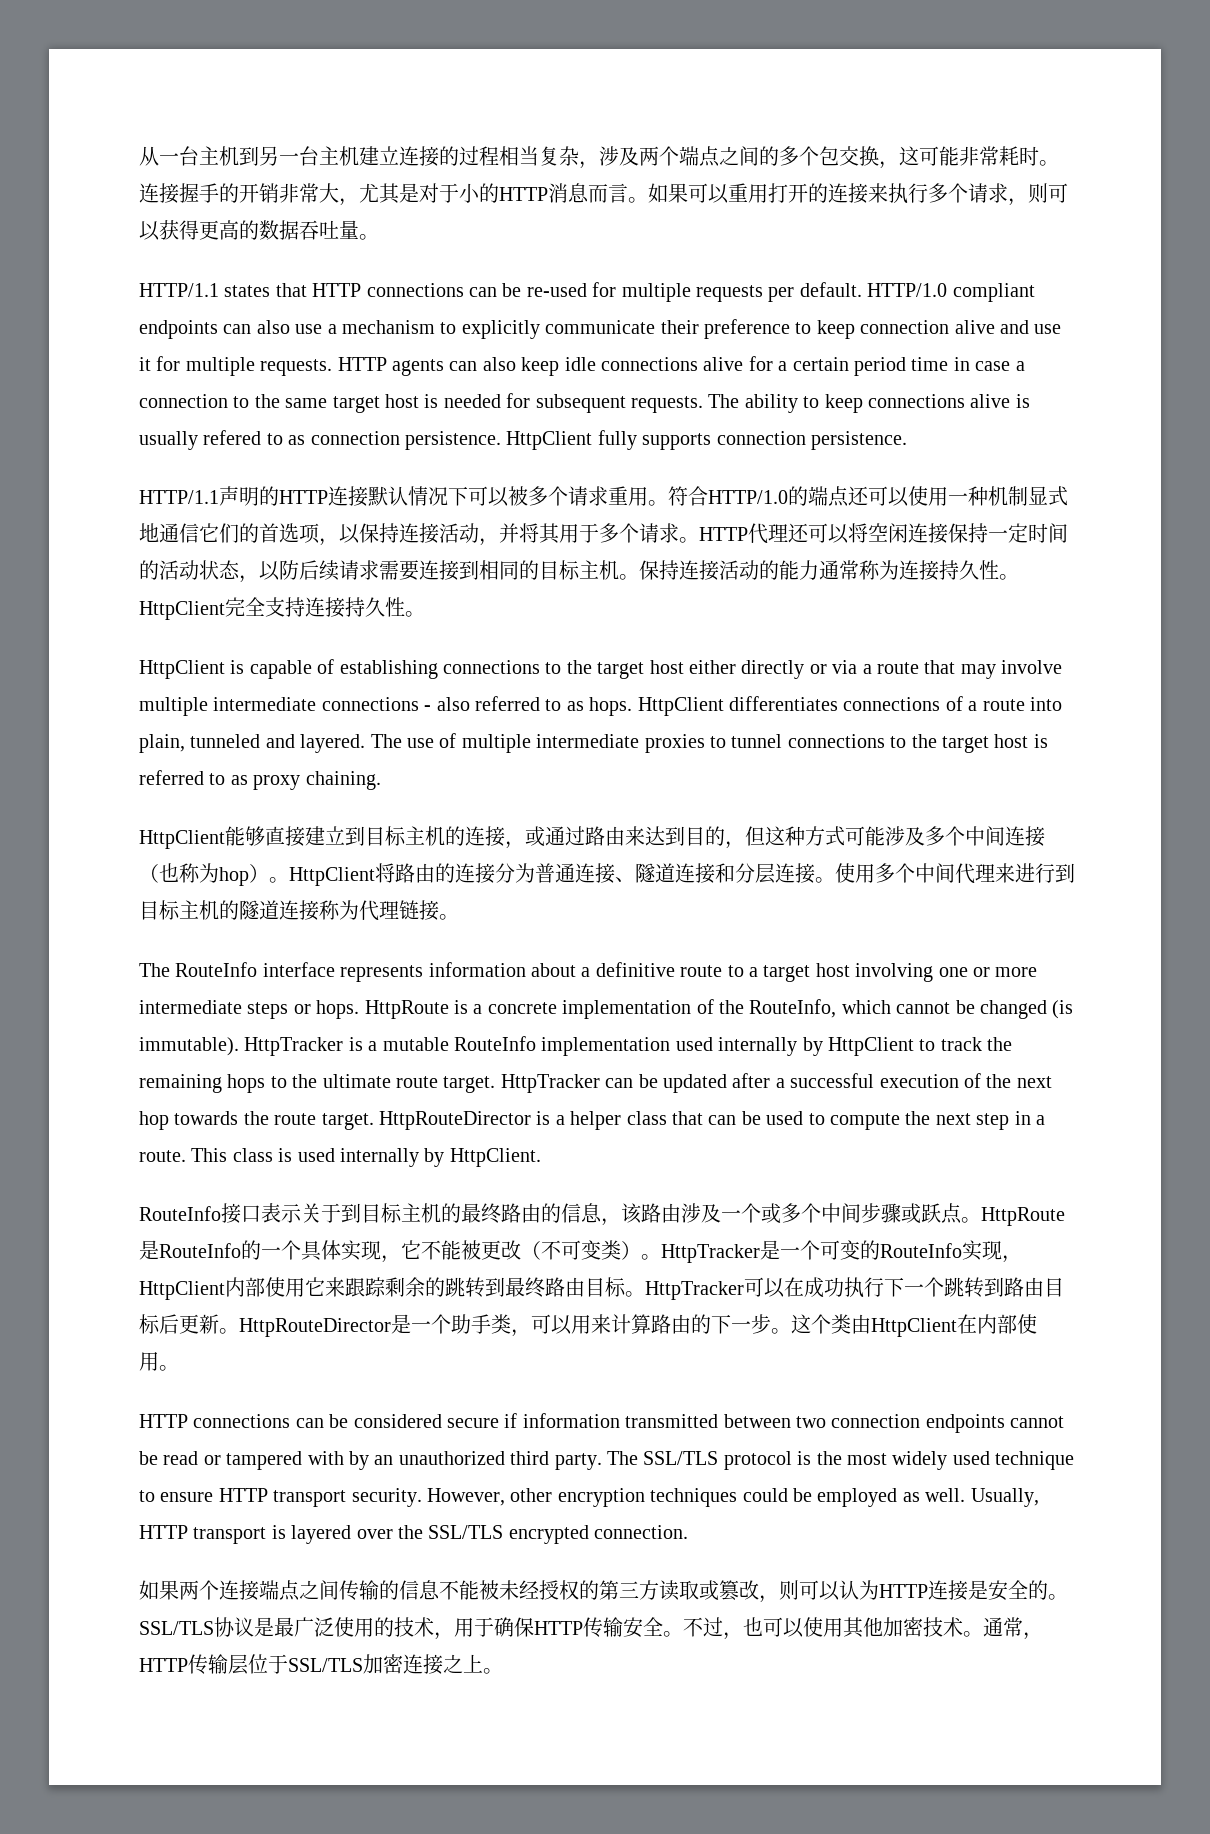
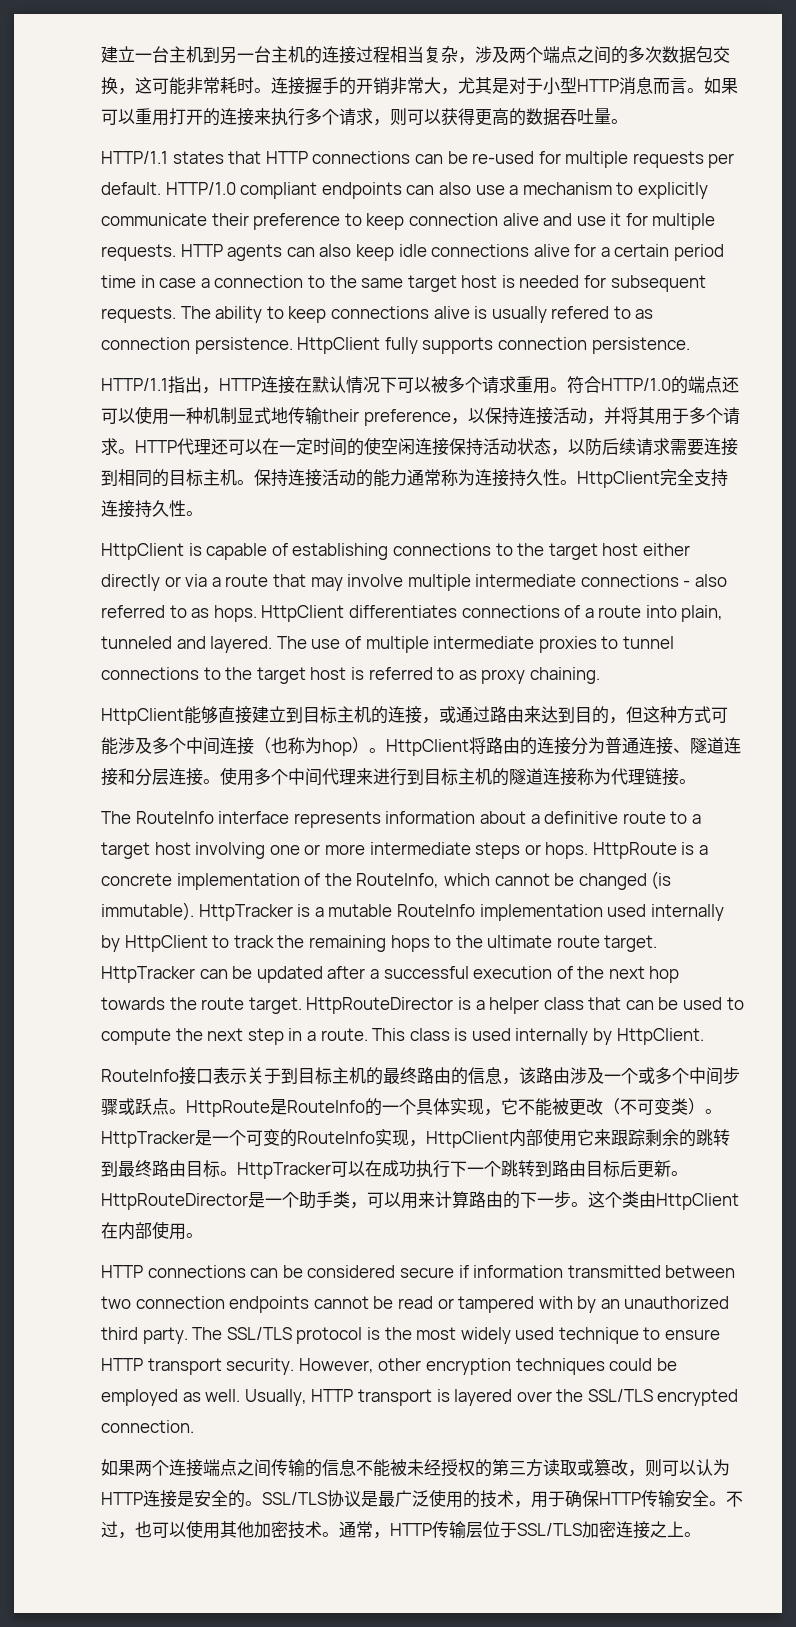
[139,146,159,166] 从 -> [101,46,135,63] 建立
[359,146,459,167] 建立连接的 -> [305,46,356,64] 的连接
[799,146,819,166] 个 -> [645,46,696,64] 次数据
[479,183,499,203] 的 -> [560,77,577,94] 型
[219,486,368,507] 声明的HTTP连接 -> [168,376,312,394] 指出，HTTP连接在
[159,523,320,544] 通信它们的首选项 -> [288,407,451,426] 传输their preference
[848,523,868,543] 将 -> [262,437,381,456] 在一定时间的使
[988,523,1068,543] [139,560,159,580] 一定时间的 -> (483, 447) none

